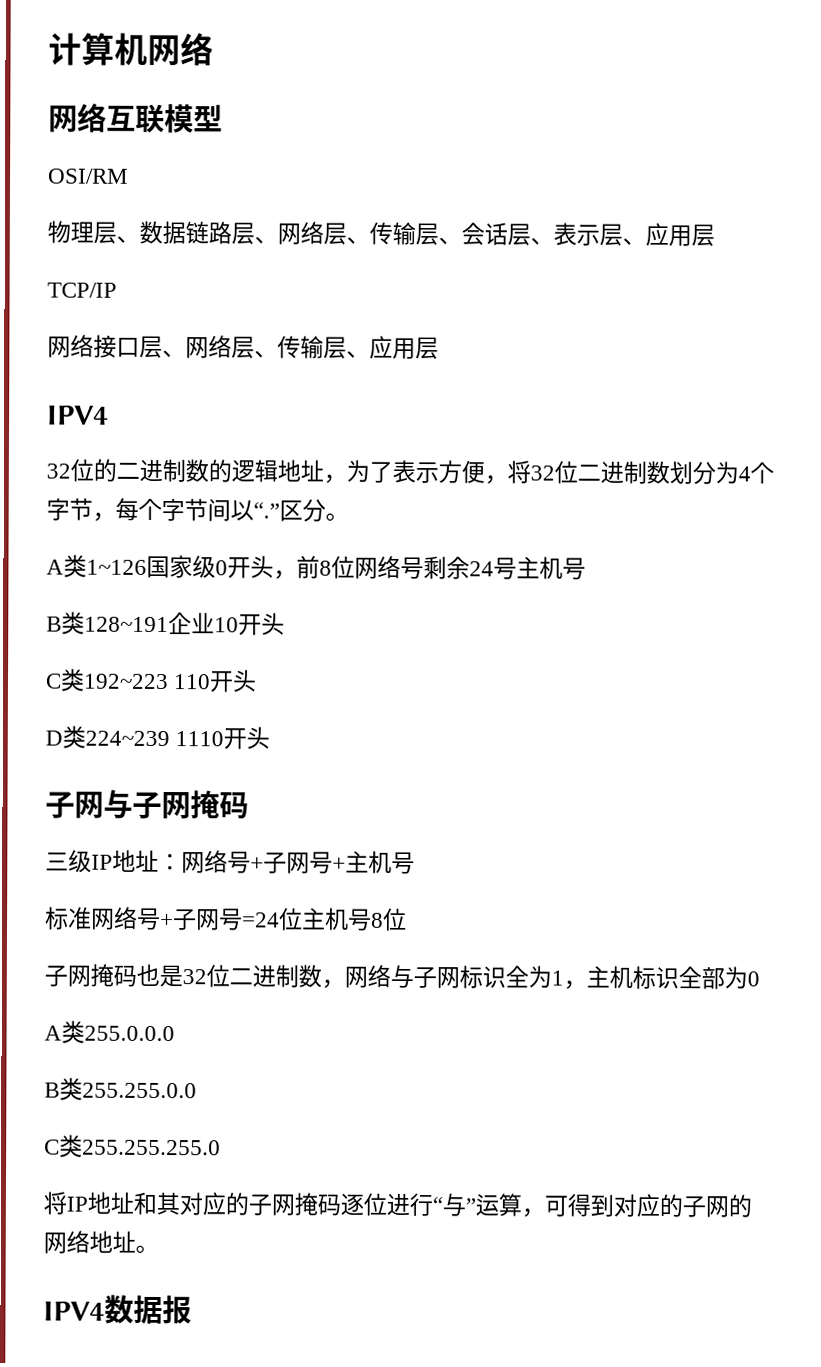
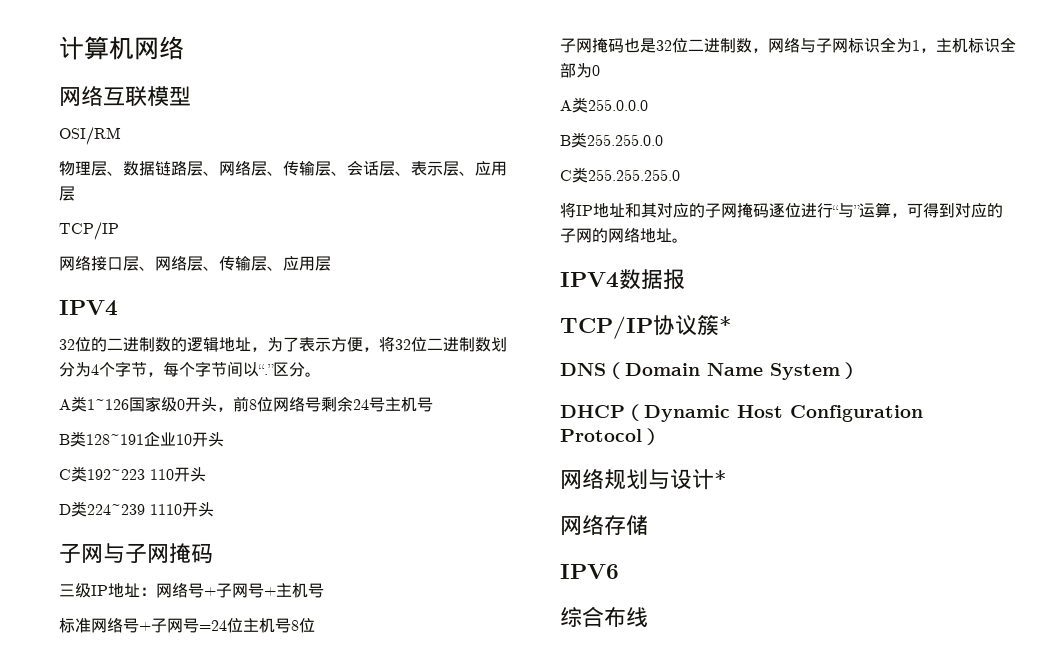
(192, 1310) none -> [560,315,732,339] [560,362,859,380] [560,404,923,422] [560,428,661,445] [560,469,727,490] [560,515,648,535] [560,564,619,579] [560,606,648,628] // TCP/IP协议簇* // DNS（Domain Name System） // DHCP（Dynamic Host Configuration Protocol） // 网络规划与设计* // 网络存储 // IPV6 // 综合布线

